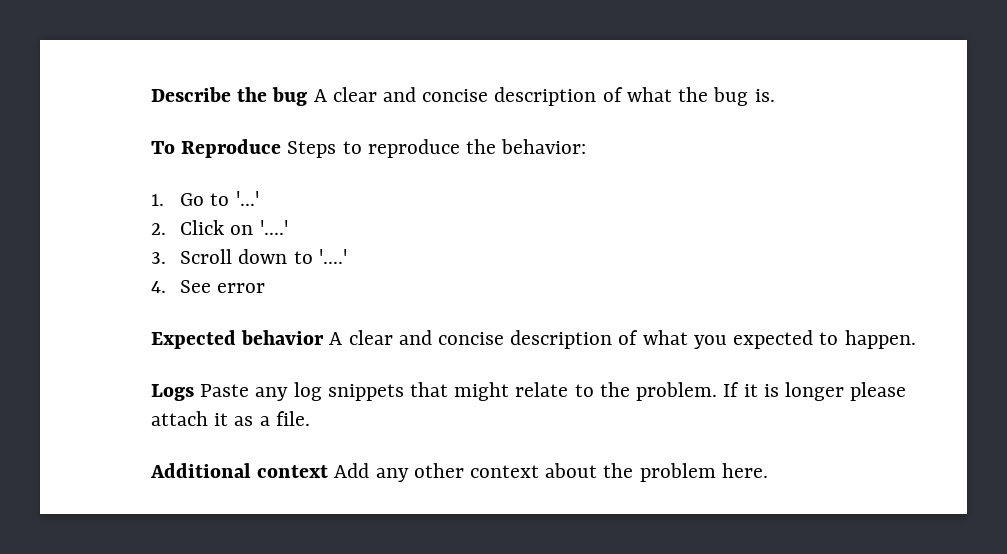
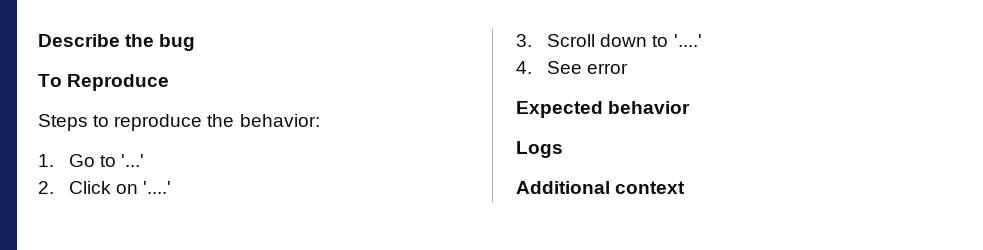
[313,87,775,106] A clear and concise description of what the bug is. -> (196, 42) none
(282, 148) none -> (170, 82) //
[329,330,916,349] [151,382,907,401] [151,411,310,426] [150,463,768,482] A clear and concise description of what you expected to happen. // Logs Paste any log snippets that might relate to the problem. If it is longer please attach it as a file. // Additional context Add any other context about the problem here. -> [516,141,563,158] [516,181,686,194] // Logs // Additional context

